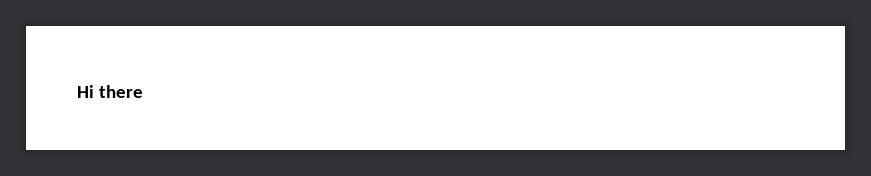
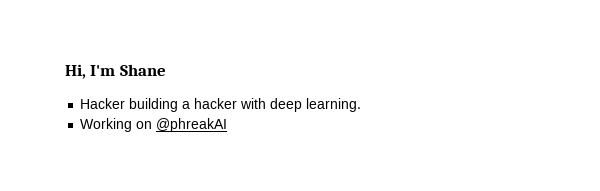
[77,85,143,98] Hi there -> [65,64,166,79] [80,98,362,112] [80,118,228,132] Hi, I'm Shane // Hacker building a hacker with deep learning. // Working on @phreakAI

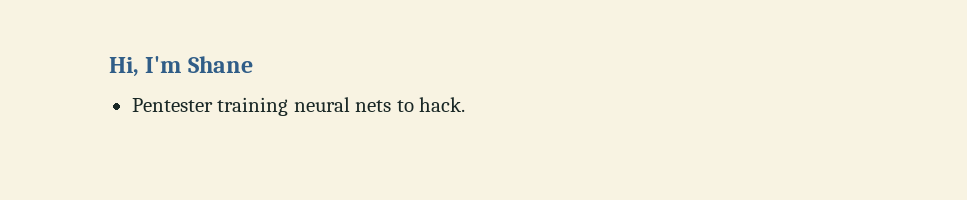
[80,98,362,112] [80,118,228,132] Hacker building a hacker with deep learning. // Working on @phreakAI -> [131,97,466,116] Pentester training neural nets to hack.

